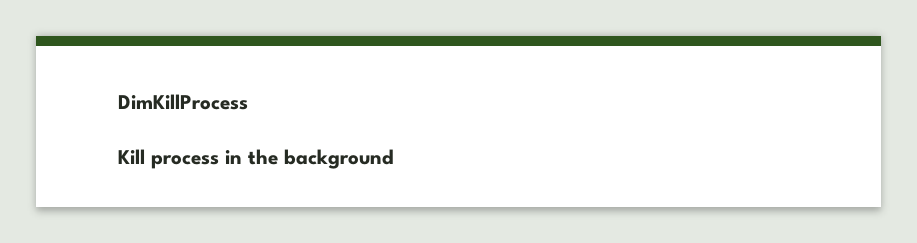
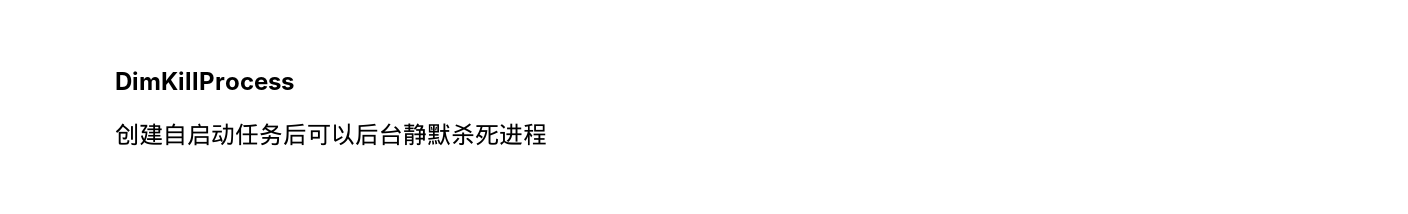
[118,149,394,169] Kill process in the background -> [115,123,547,146] 创建自启动任务后可以后台静默杀死进程

